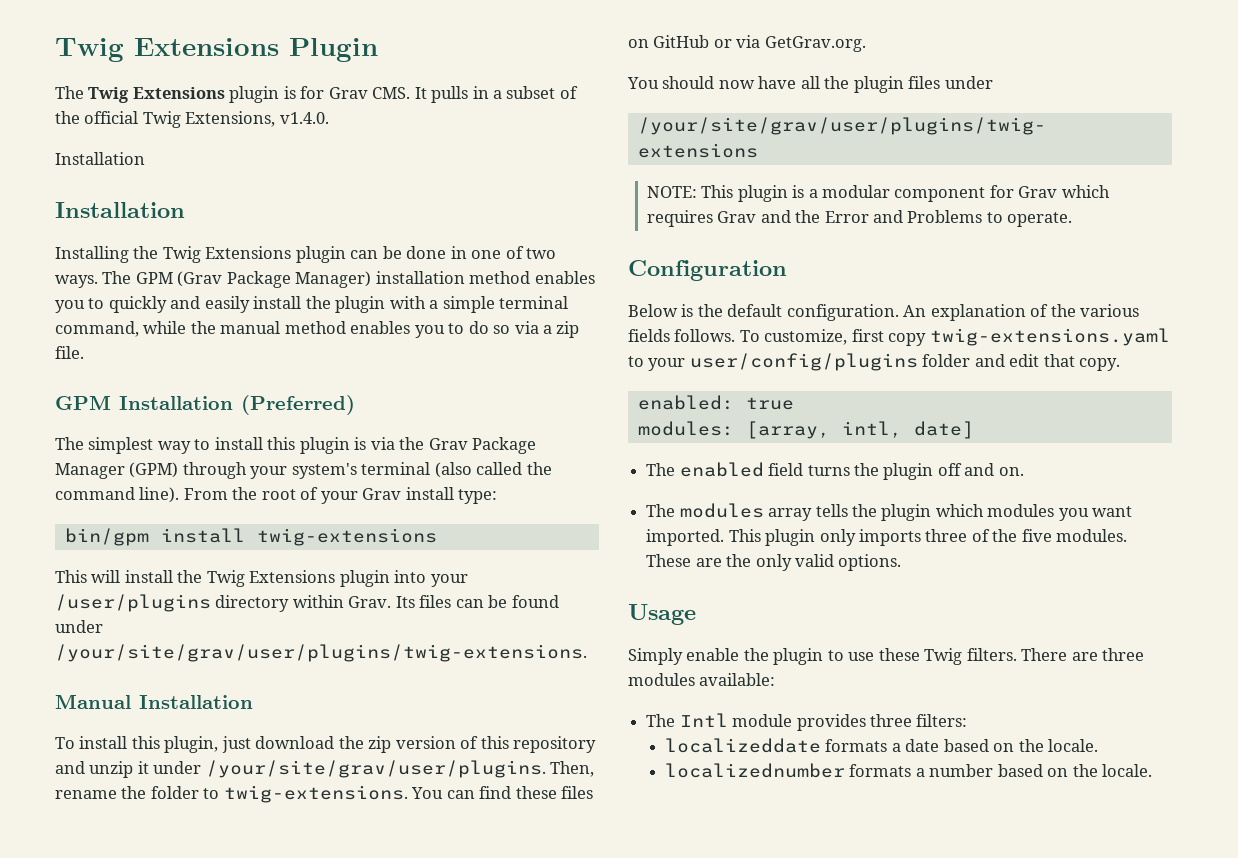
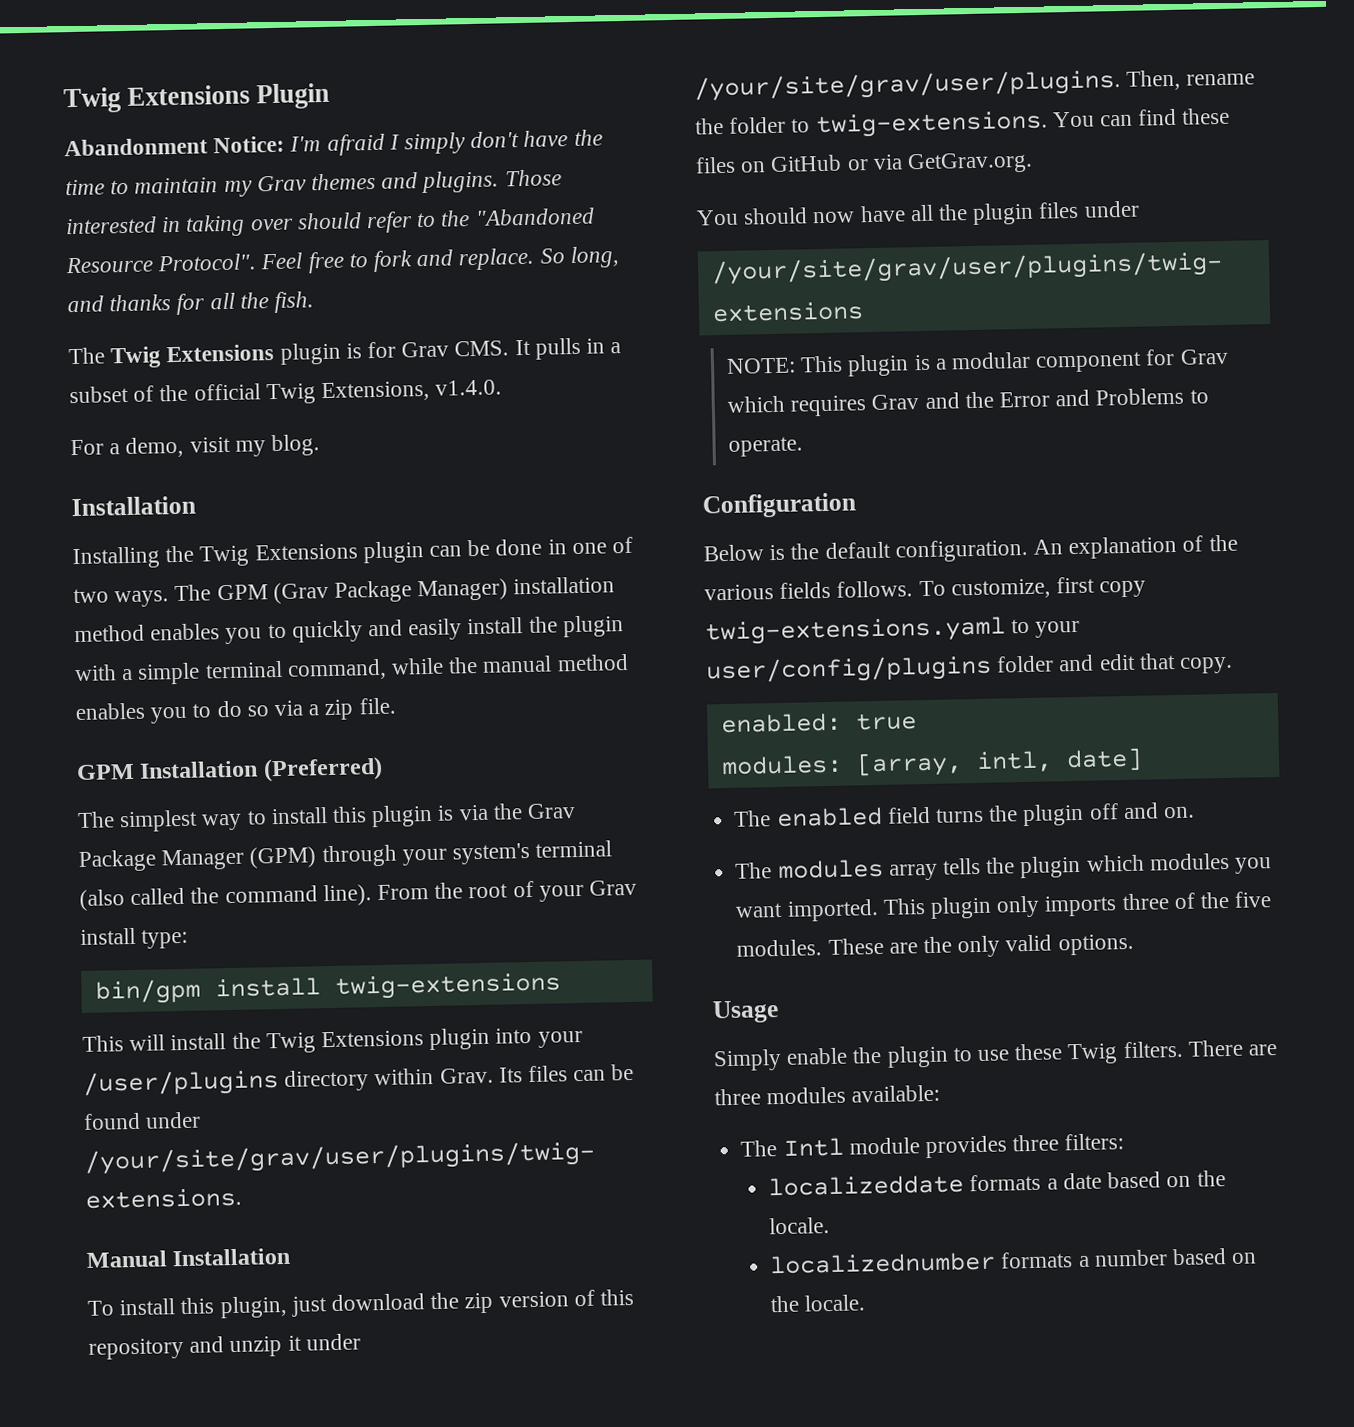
(378, 50) none -> [64,129,603,157] [65,169,562,197] [65,207,595,237] [65,246,620,274] [67,291,315,315] // Abandonment Notice: I'm afraid I simply don't have the time to maintain my Grav themes and plugins. Those interested in taking over should refer to the "Abandoned Resource Protocol". Feel free to fork and replace. So long, and thanks for all the fish.
[55,152,145,165] Installation -> [70,434,321,459] For a demo, visit my blog.

